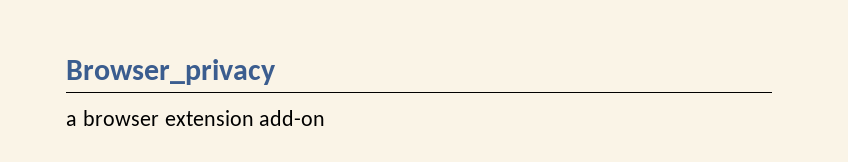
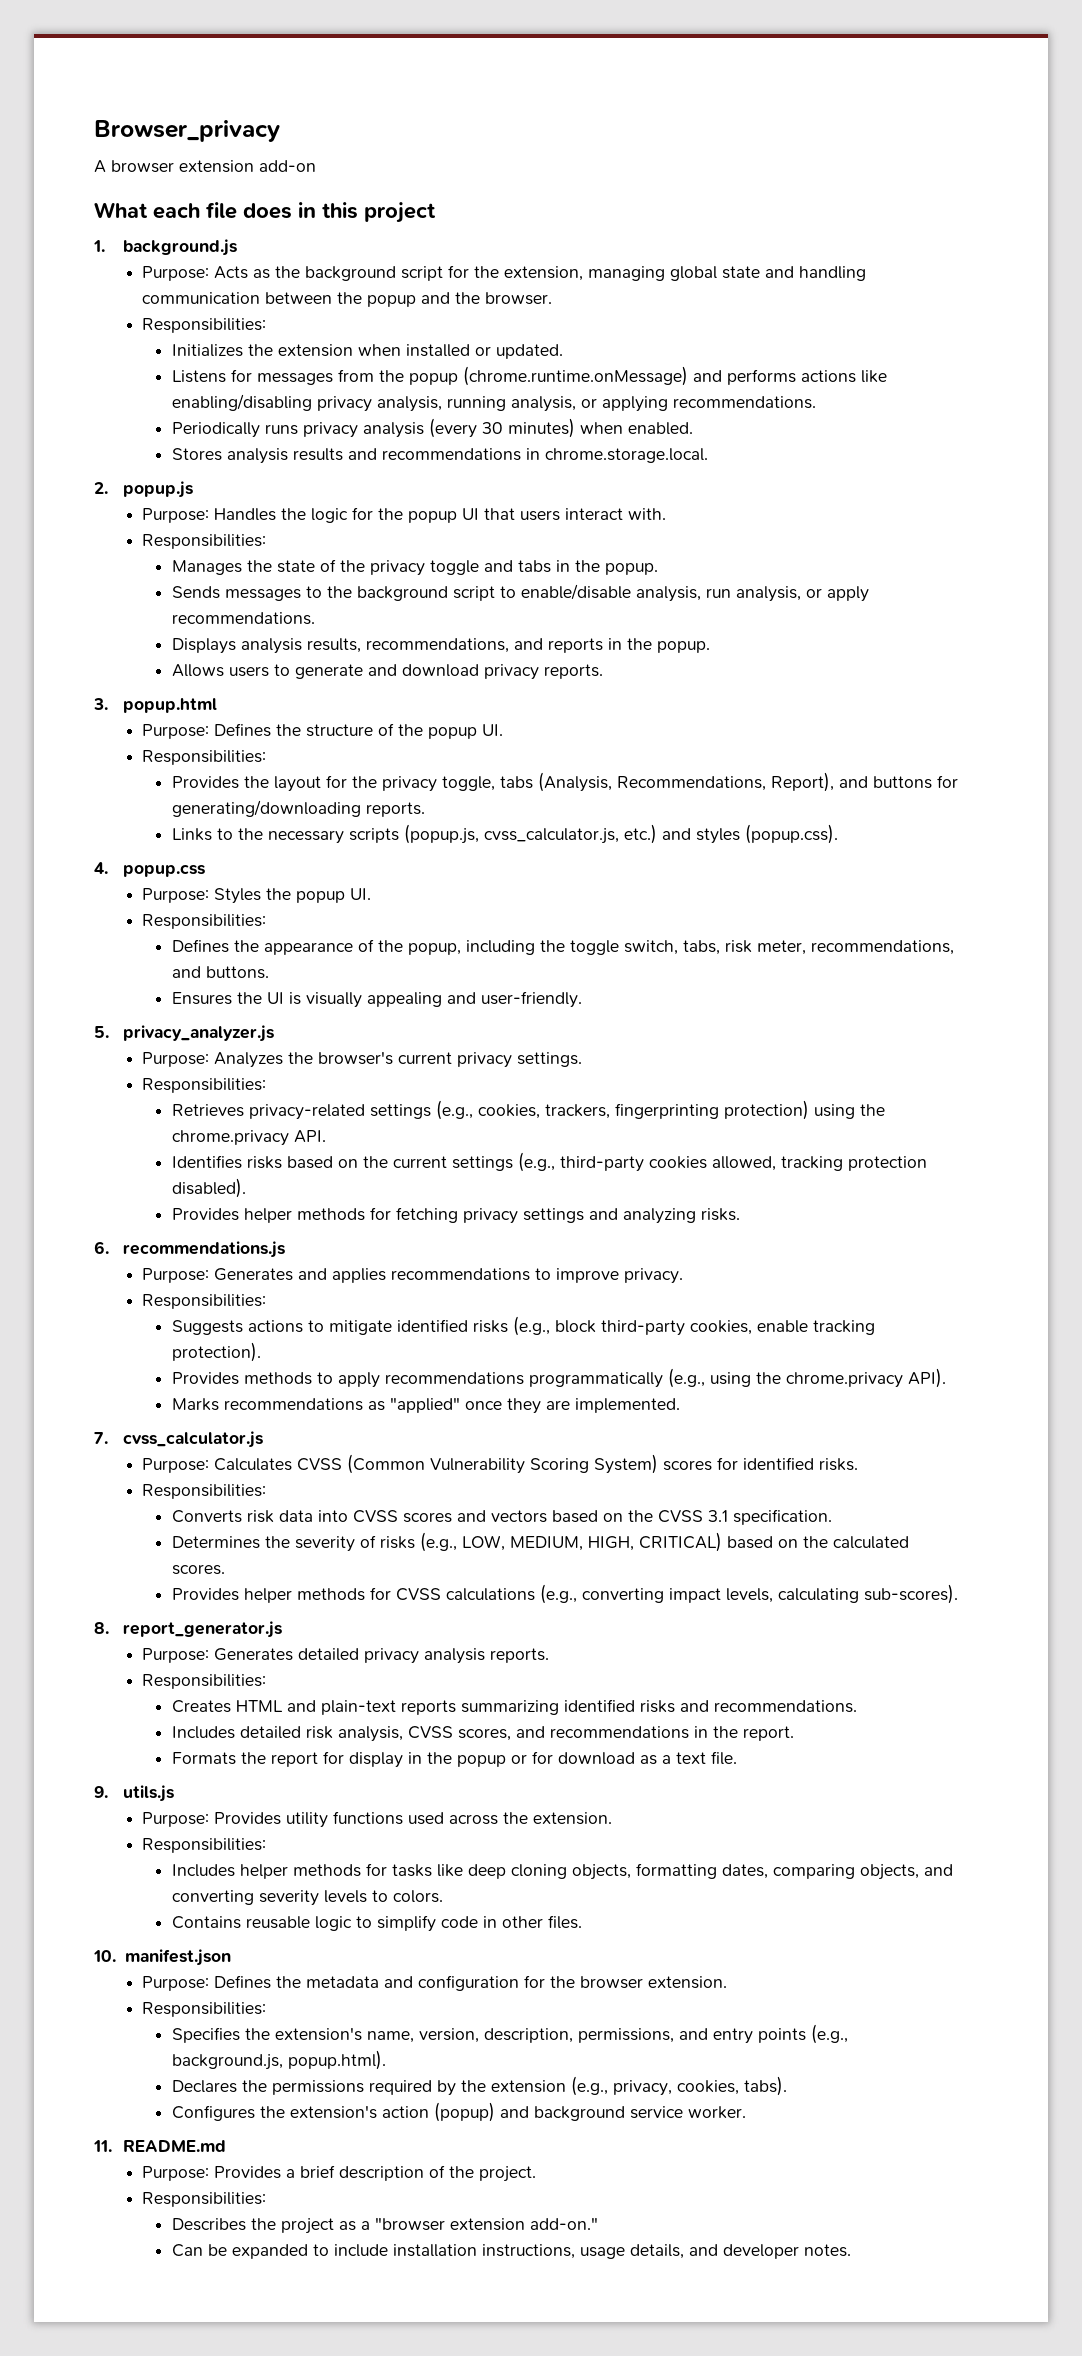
[66,115,77,126] a -> [94,160,106,173] A
(326, 118) none -> [94,202,436,223] [93,239,238,256] [142,265,867,281] [142,292,553,307] [142,318,267,333] [171,344,563,359] [171,366,887,386] [171,394,816,412] [171,418,693,438] [171,448,708,464] [94,481,194,498] [142,507,667,523] [142,534,267,549] [171,559,658,576] [171,584,869,602] [171,612,315,625] [171,638,710,654] [171,664,603,680] [93,698,218,713] [142,723,504,739] [142,750,267,765] [171,772,958,792] [171,800,425,817] [171,824,838,844] [94,862,206,877] [142,888,372,904] [142,914,267,929] [171,939,954,955] [171,966,269,979] [171,991,582,1008] [94,1025,275,1042] [142,1051,583,1068] [142,1078,267,1093] [171,1100,885,1120] [171,1130,326,1146] [171,1152,927,1172] [171,1178,246,1198] [171,1207,740,1224] [94,1241,286,1258] [142,1268,684,1284] [142,1294,267,1309] [171,1316,875,1336] [171,1342,261,1362] [171,1368,946,1388] [171,1397,680,1414] [94,1431,264,1448] [142,1454,859,1474] [142,1484,267,1499] [171,1509,832,1525] [171,1532,909,1552] [171,1564,225,1575] [171,1584,958,1604] [94,1621,283,1638] [142,1648,550,1664] [142,1674,267,1689] [171,1699,857,1715] [171,1726,794,1742] [171,1751,737,1768] [94,1785,175,1802] [142,1811,613,1828] [142,1838,267,1853] [171,1863,953,1880] [171,1890,443,1906] [171,1915,582,1932] [93,1949,231,1966] [142,1975,728,1991] [142,2002,267,2017] [171,2024,848,2044] [171,2050,386,2070] [171,2076,787,2096] [171,2102,746,2122] [93,2140,227,2152] [142,2165,537,2182] [142,2192,267,2207] [171,2217,598,2234] [171,2244,851,2259] // What each file does in this project // 1. background.js // Purpose: Acts as the background script for the extension, managing global state and handling communication between the popup and the browser. // Responsibilities: // Initializes the extension when installed or updated. // Listens for messages from the popup (chrome.runtime.onMessage) and performs actions like enabling/disabling privacy analysis, running analysis, or applying recommendations. // Periodically runs privacy analysis (every 30 minutes) when enabled. // Stores analysis results and recommendations in chrome.storage.local. // 2. popup.js // Purpose: Handles the logic for the popup UI that users interact with. // Responsibilities: // Manages the state of the privacy toggle and tabs in the popup. // Sends messages to the background script to enable/disable analysis, run analysis, or apply recommendations. // Displays analysis results, recommendations, and reports in the popup. // Allows users to generate and download privacy reports. // 3. popup.html // Purpose: Defines the structure of the popup UI. // Responsibilities: // Provides the layout for the privacy toggle, tabs (Analysis, Recommendations, Report), and buttons for generating/downloading reports. // Links to the necessary scripts (popup.js, cvss_calculator.js, etc.) and styles (popup.css). // 4. popup.css // Purpose: Styles the popup UI. // Responsibilities: // Defines the appearance of the popup, including the toggle switch, tabs, risk meter, recommendations, and buttons. // Ensures the UI is visually appealing and user-friendly. // 5. privacy_analyzer.js // Purpose: Analyzes the browser's current privacy settings. // Responsibilities: // Retrieves privacy-related settings (e.g., cookies, trackers, fingerprinting protection) using the chrome.privacy API. // Identifies risks based on the current settings (e.g., third-party cookies allowed, tracking protection disabled). // Provides helper methods for fetching privacy settings and analyzing risks. // 6. recommendations.js // Purpose: Generates and applies recommendations to improve privacy. // Responsibilities: // Suggests actions to mitigate identified risks (e.g., block third-party cookies, enable tracking protection). // Provides methods to apply recommendations programmatically (e.g., using the chrome.privacy API). // Marks recommendations as "applied" once they are implemented. // 7. cvss_calculator.js // Purpose: Calculates CVSS (Common Vulnerability Scoring System) scores for identified risks. // Responsibilities: // Converts risk data into CVSS scores and vectors based on the CVSS 3.1 specification. // Determines the severity of risks (e.g., LOW, MEDIUM, HIGH, CRITICAL) based on the calculated scores. // Provides helper methods for CVSS calculations (e.g., converting impact levels, calculating sub-scores). // 8. report_generator.js // Purpose: Generates detailed privacy analysis reports. // Responsibilities: // Creates HTML and plain-text reports summarizing identified risks and recommendations. // Includes detailed risk analysis, CVSS scores, and recommendations in the report. // Formats the report for display in the popup or for download as a text file. // 9. utils.js // Purpose: Provides utility functions used across the extension. // Responsibilities: // Includes helper methods for tasks like deep cloning objects, formatting dates, comparing objects, and converting severity levels to colors. // Contains reusable logic to simplify code in other files. // 10. manifest.json // Purpose: Defines the metadata and configuration for the browser extension. // Responsibilities: // Specifies the extension's name, version, description, permissions, and entry points (e.g., background.js, popup.html). // Declares the permissions required by the extension (e.g., privacy, cookies, tabs). // Configures the extension's action (popup) and background service worker. // 11. README.md // Purpose: Provides a brief description of the project. // Responsibilities: // Describes the project as a "browser extension add-on." // Can be expanded to include installation instructions, usage details, and developer notes.

